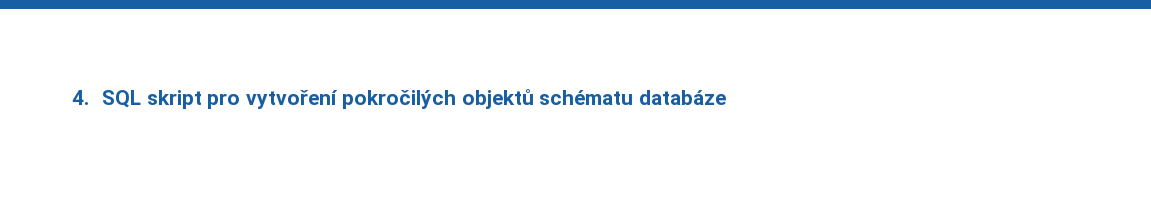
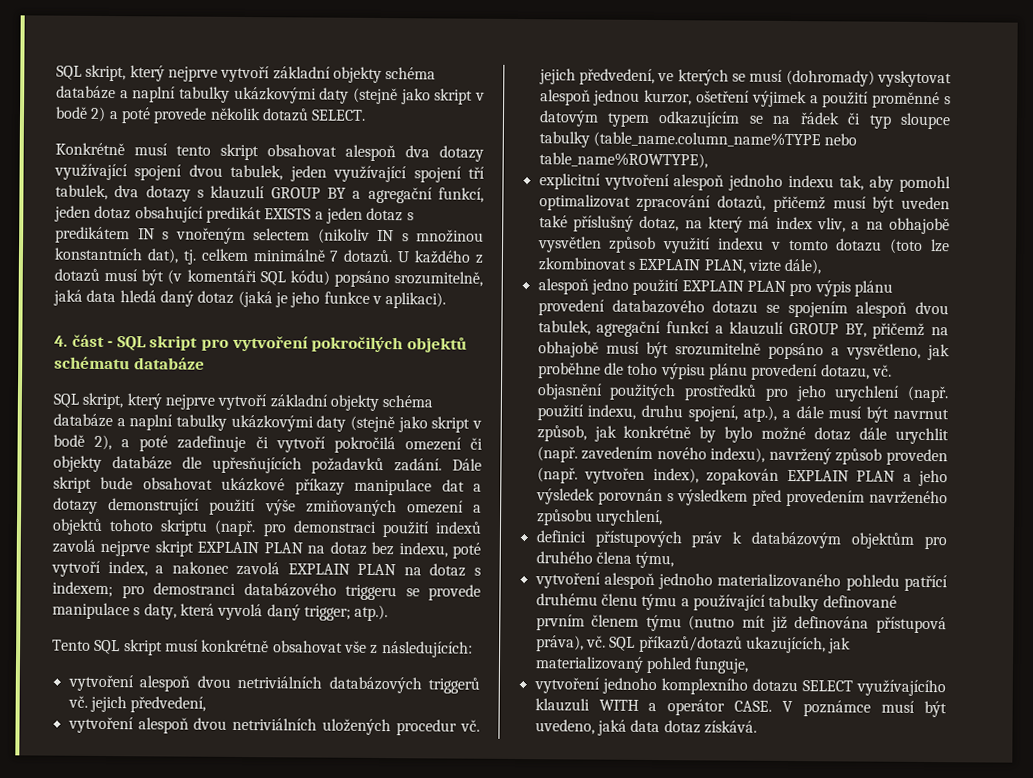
[72,90,89,105] 4. -> [56,64,437,84] [56,85,486,105] [55,106,367,124] [55,142,484,162] [54,163,485,183] [55,184,484,204] [54,205,414,224] [55,226,484,245] [54,247,484,265] [54,268,483,288] [53,289,447,309] [54,334,114,348] SQL skript, který nejprve vytvoří základní objekty schéma databáze a naplní tabulky ukázkovými daty (stejně jako skript v bodě 2) a poté provede několik dotazů SELECT. // Konkrétně musí tento skript obsahovat alespoň dva dotazy využívající spojení dvou tabulek, jeden využívající spojení tří tabulek, dva dotazy s klauzulí GROUP BY a agregační funkcí, jeden dotaz obsahující predikát EXISTS a jeden dotaz s predikátem IN s vnořeným selectem (nikoliv IN s množinou konstantních dat), tj. celkem minimálně 7 dotazů. U každého z dotazů musí být (v komentáři SQL kódu) popsáno srozumitelně, jaká data hledá daný dotaz (jaká je jeho funkce v aplikaci). // 4. část -
(726, 97) none -> [53,392,434,411] [53,413,483,433] [53,434,483,454] [53,455,482,475] [53,476,482,496] [53,497,483,517] [52,518,482,538] [52,539,482,559] [51,560,481,577] [52,581,481,601] [52,602,389,622] [52,639,473,658] [67,674,480,694] [67,695,207,713] [67,716,480,736] [538,68,952,88] [539,89,951,109] [538,110,951,130] [538,131,858,149] [538,152,708,169] [538,173,951,193] [538,194,950,213] [538,215,950,235] [537,236,950,254] [537,257,822,275] [537,278,893,297] [537,299,949,318] [537,320,949,339] [537,341,950,361] [537,362,892,381] [536,383,949,403] [536,404,949,423] [536,425,949,445] [536,446,948,466] [536,467,948,487] [535,488,948,507] [536,509,663,527] [535,530,947,550] [535,551,675,569] [534,572,948,592] [535,593,897,612] [535,614,947,634] [535,635,852,654] [534,656,750,674] [533,677,946,697] [534,698,947,718] [534,719,757,736] // SQL skript, který nejprve vytvoří základní objekty schéma databáze a naplní tabulky ukázkovými daty (stejně jako skript v bodě 2), a poté zadefinuje či vytvoří pokročilá omezení či objekty databáze dle upřesňujících požadavků zadání. Dále skript bude obsahovat ukázkové příkazy manipulace dat a dotazy demonstrující použití výše zmiňovaných omezení a objektů tohoto skriptu (např. pro demonstraci použití indexů zavolá nejprve skript EXPLAIN PLAN na dotaz bez indexu, poté vytvoří index, a nakonec zavolá EXPLAIN PLAN na dotaz s indexem; pro demostranci databázového triggeru se provede manipulace s daty, která vyvolá daný trigger; atp.). // Tento SQL skript musí konkrétně obsahovat vše z následujících: // vytvoření alespoň dvou netriviálních databázových triggerů vč. jejich předvedení, // vytvoření alespoň dvou netriviálních uložených procedur vč. jejich předvedení, ve kterých se musí (dohromady) vyskytovat alespoň jednou kurzor, ošetření výjimek a použití proměnné s datovým typem odkazujícím se na řádek či typ sloupce tabulky (table_name.column_name%TYPE nebo table_name%ROWTYPE), // explicitní vytvoření alespoň jednoho indexu tak, aby pomohl optimalizovat zpracování dotazů, přičemž musí být uveden také příslušný dotaz, na který má index vliv, a na obhajobě vysvětlen způsob využití indexu v tomto dotazu (toto lze zkombinovat s EXPLAIN PLAN, vizte dále), // alespoň jedno použití EXPLAIN PLAN pro výpis plánu provedení databazového dotazu se spojením alespoň dvou tabulek, agregační funkcí a klauzulí GROUP BY, přičemž na obhajobě musí být srozumitelně popsáno a vysvětleno, jak proběhne dle toho výpisu plánu provedení dotazu, vč. objasnění použitých prostředků pro jeho urychlení (např. použití indexu, druhu spojení, atp.), a dále musí být navrnut způsob, jak konkrétně by bylo možné dotaz dále urychlit (např. zavedením nového indexu), navržený způsob proveden (např. vytvořen index), zopakován EXPLAIN PLAN a jeho výsledek porovnán s výsledkem před provedením navrženého způsobu urychlení, // definici přístupových práv k databázovým objektům pro druhého člena týmu, // vytvoření alespoň jednoho materializovaného pohledu patřící druhému členu týmu a používající tabulky definované prvním členem týmu (nutno mít již definována přístupová práva), vč. SQL příkazů/dotazů ukazujících, jak materializovaný pohled funguje, // vytvoření jednoho komplexního dotazu SELECT využívajícího klauzuli WITH a operátor CASE. V poznámce musí být uvedeno, jaká data dotaz získává.

